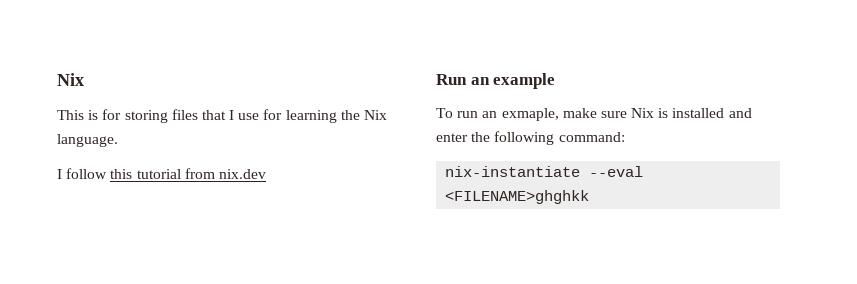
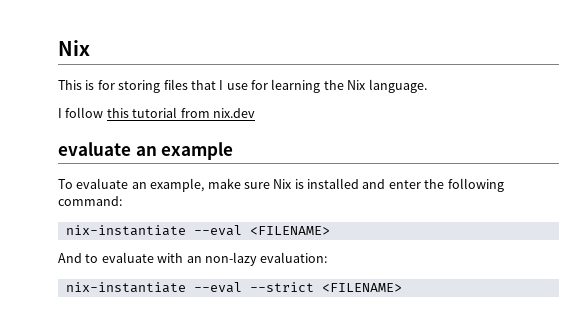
[436,74,467,85] Run -> [58,142,131,156] evaluate
[457,108,559,121] run an exmaple, -> [76,178,205,192] evaluate an example,
[445,190,590,204] <FILENAME>ghghkk -> [249,226,330,235] [58,252,328,266] [65,282,402,293] <FILENAME> // And to evaluate with an non-lazy evaluation: // nix-instantiate --eval --strict <FILENAME>

